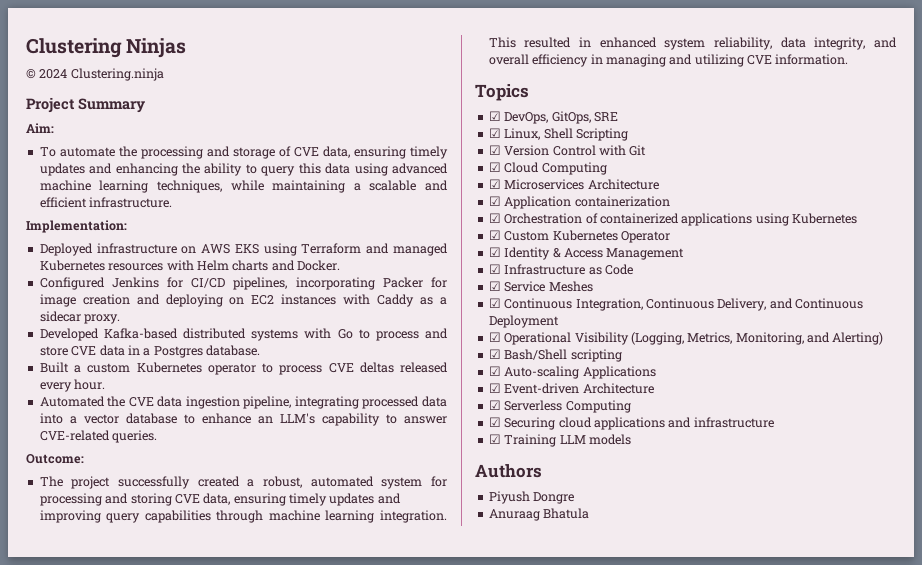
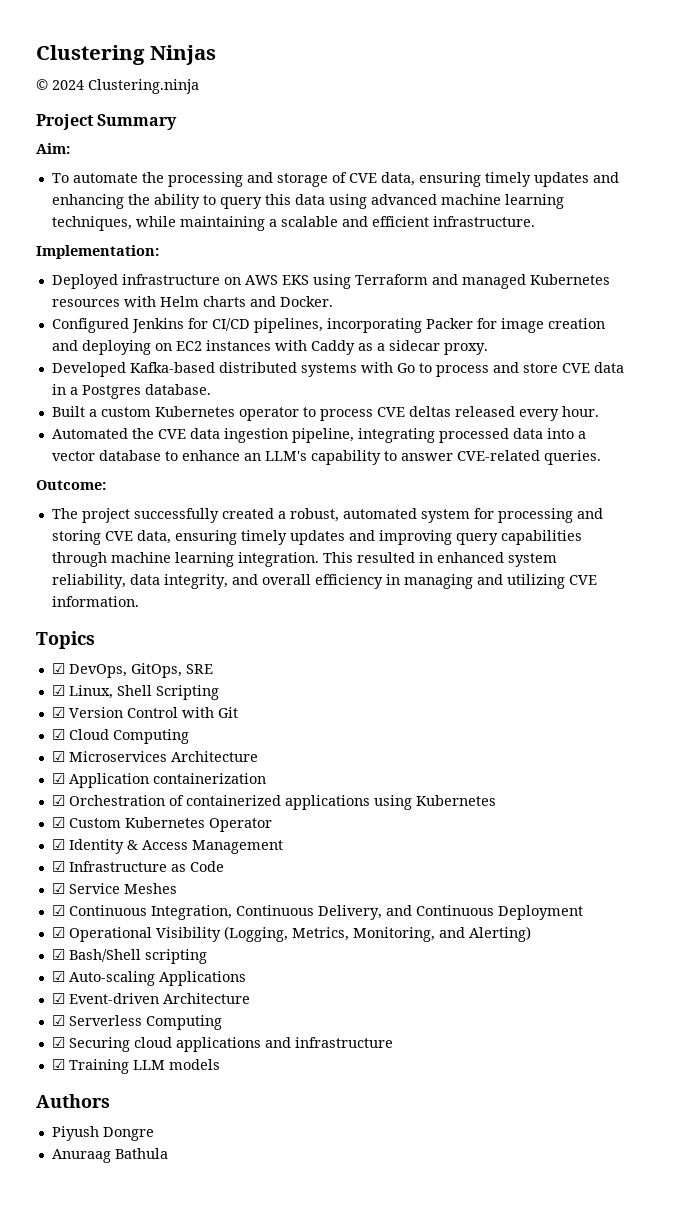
[543,508,590,519] Bhatula -> [114,1148,168,1159] Bathula

